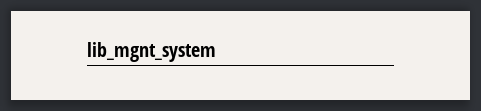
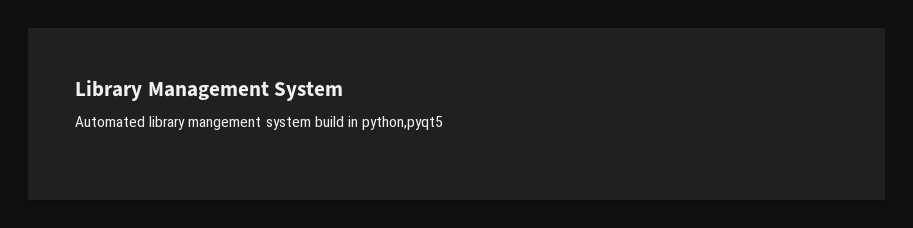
[87,42,216,62] lib_mgnt_system -> [75,80,344,101] [75,116,444,130] Library Management System // Automated library mangement system build in python,pyqt5

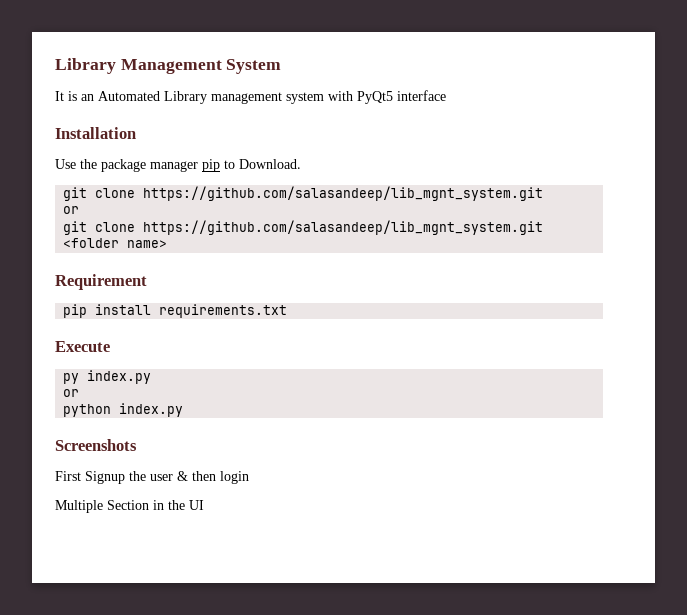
[75,116,444,130] Automated library mangement system build in python,pyqt5 -> [55,90,446,104] [55,127,136,139] [55,159,301,172] [63,186,544,201] [63,206,80,214] [63,220,544,235] [63,238,168,248] [55,274,147,290] [63,304,288,318] [55,341,110,352] [63,370,152,384] [63,389,80,397] [63,403,184,417] [55,439,137,451] [55,471,249,484] [55,500,204,513] It is an Automated Library management system with PyQt5 interface // Installation // Use the package manager pip to Download. // git clone https://github.com/salasandeep/lib_mgnt_system.git // or // git clone https://github.com/salasandeep/lib_mgnt_system.git <folder name> // Requirement // pip install requirements.txt // Execute // py index.py // or // python index.py // Screenshots // First Signup the user & then login // Multiple Section in the UI

